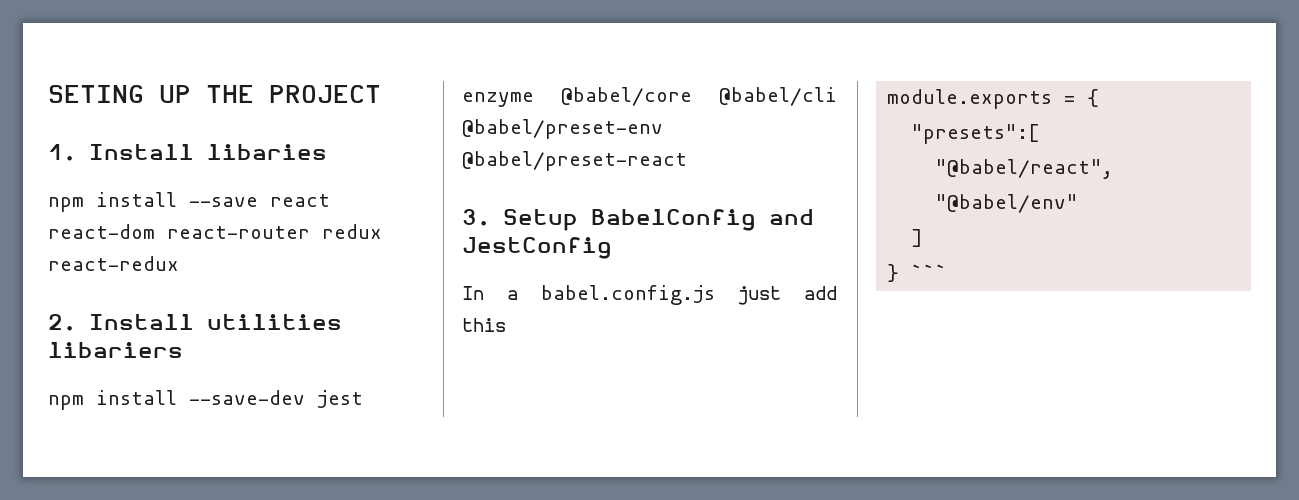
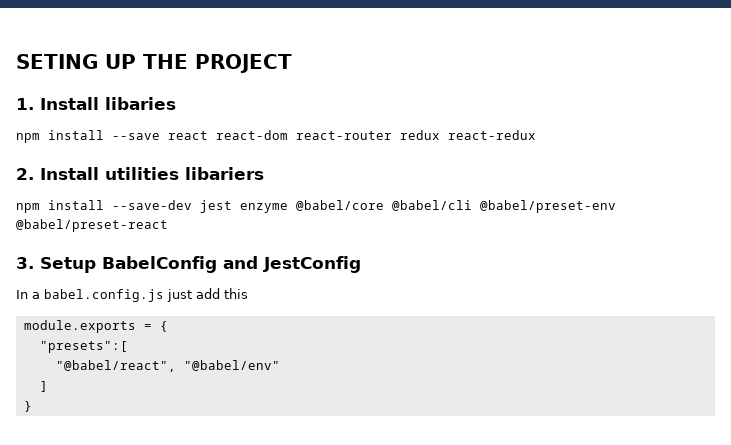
[911,264,948,279] ``` -> (32, 406) none

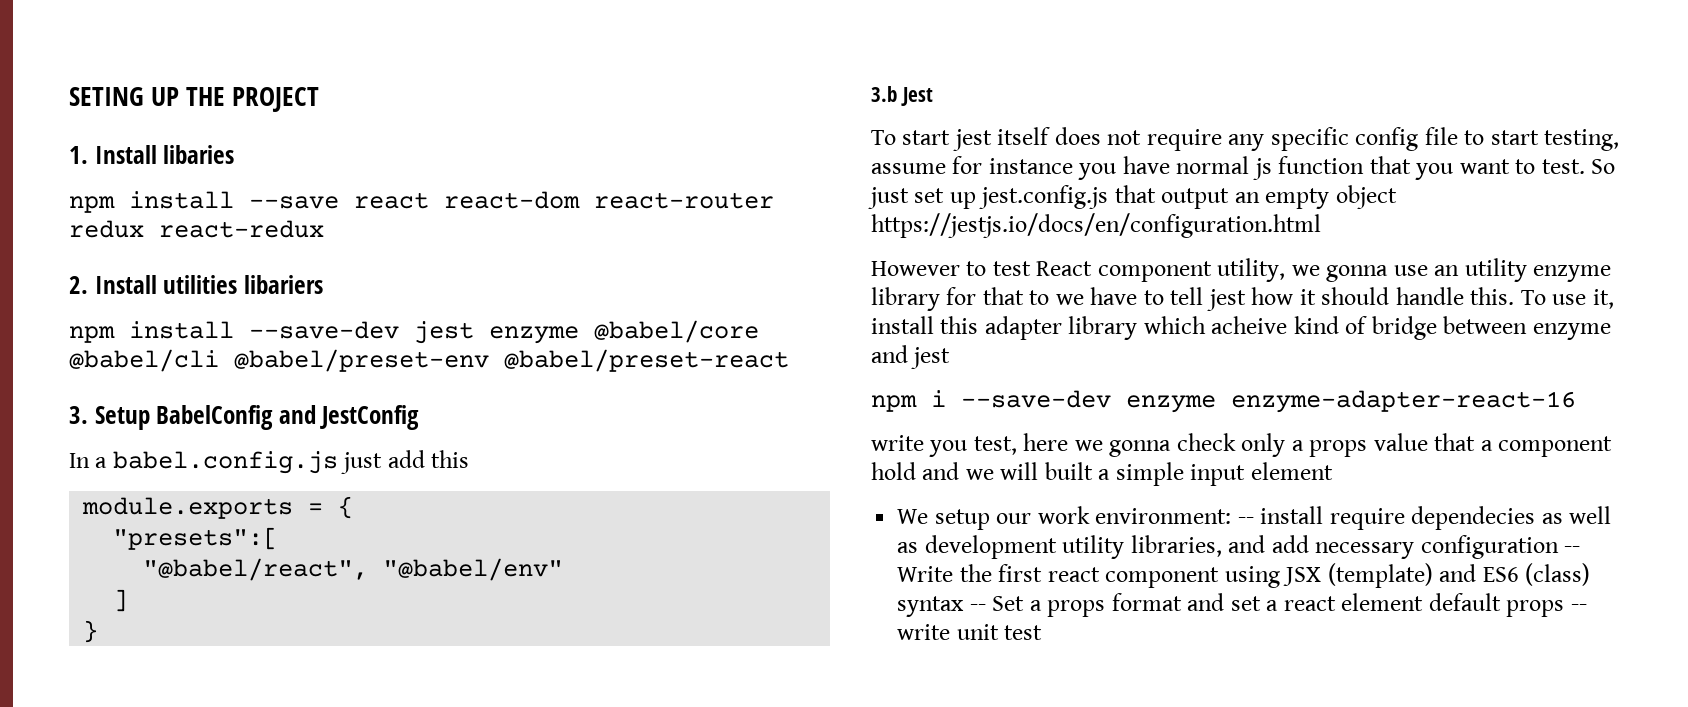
(32, 406) none -> [871,86,933,106] [871,127,1620,151] [871,156,1616,180] [868,185,1397,209] [871,213,1321,238] [871,258,1612,282] [871,287,1614,311] [871,316,1611,340] [871,345,951,369] [871,390,1576,413] [871,433,1613,457] [871,462,1333,486] [897,506,1612,530] [897,535,1581,559] [897,563,1591,588] [897,593,1587,617] [897,624,1043,640] // 3.b Jest // To start jest itself does not require any specific config file to start testing, assume for instance you have normal js function that you want to test. So just set up jest.config.js that output an empty object https://jestjs.io/docs/en/configuration.html // However to test React component utility, we gonna use an utility enzyme library for that to we have to tell jest how it should handle this. To use it, install this adapter library which acheive kind of bridge between enzyme and jest // npm i --save-dev enzyme enzyme-adapter-react-16 // write you test, here we gonna check only a props value that a component hold and we will built a simple input element // We setup our work environment: -- install require dependecies as well as development utility libraries, and add necessary configuration -- Write the first react component using JSX (template) and ES6 (class) syntax -- Set a props format and set a react element default props -- write unit test

